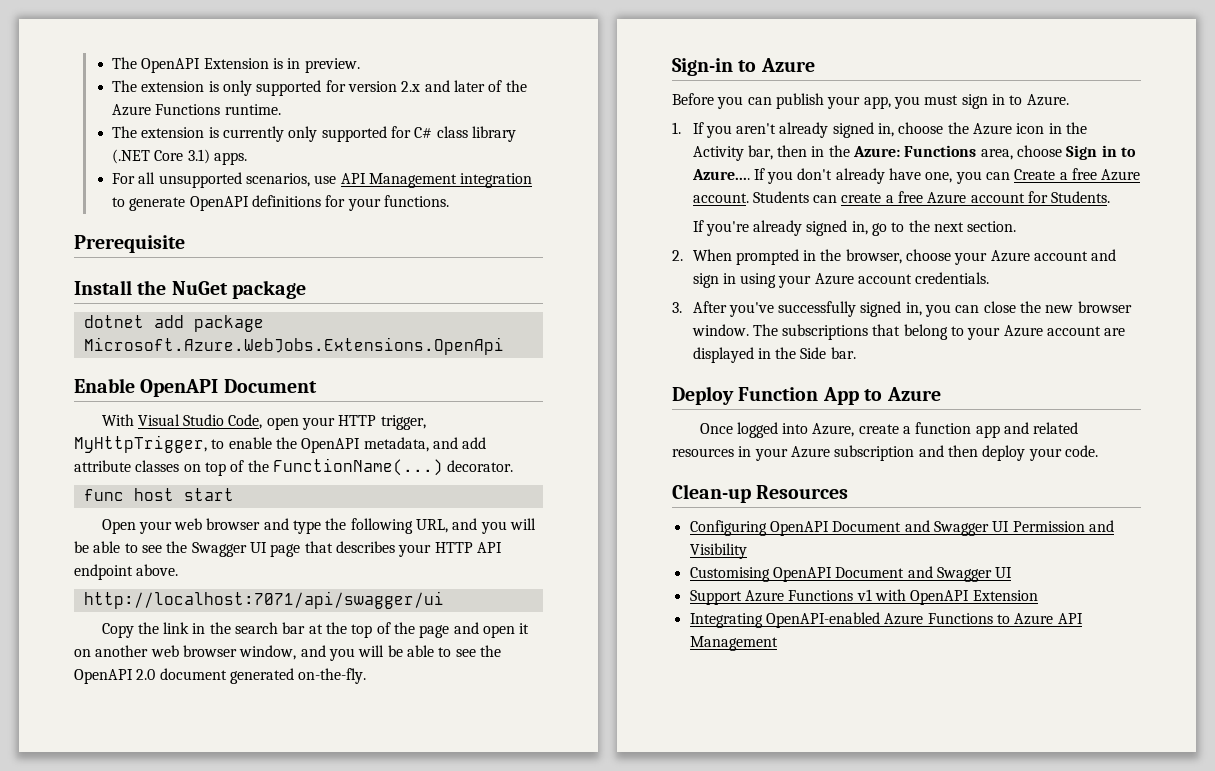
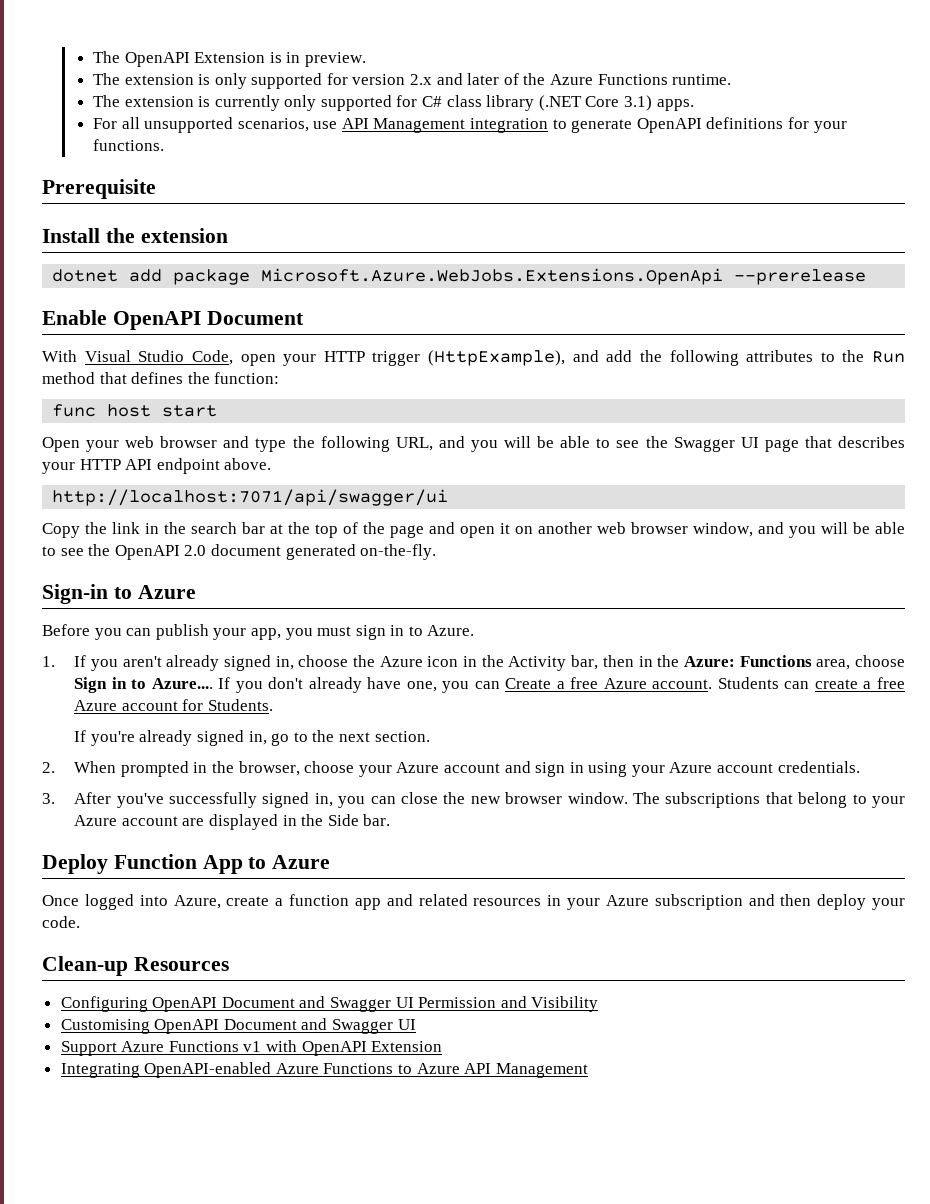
[171,280,307,299] NuGet package -> [140,228,228,243] extension
(504, 346) none -> [734,269,867,285] --prerelease
[380,415,426,430] [74,435,487,453] [74,458,514,476] trigger, MyHttpTrigger, to enable the OpenAPI metadata, and add attribute classes on top of the FunctionName(...) decorator. -> [372,350,905,366] [42,372,280,384] trigger (HttpExample), and add the following attributes to the Run method that defines the function:

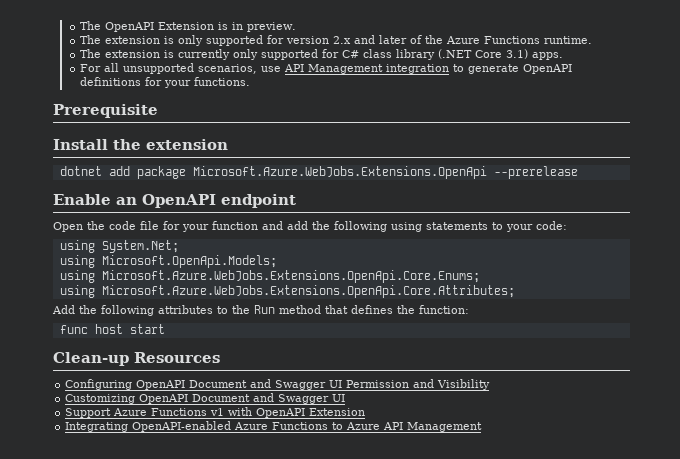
[112,311,304,330] [42,350,633,366] OpenAPI Document // With Visual Studio Code, open your HTTP trigger (HttpExample), and add -> [116,194,296,208] [53,221,567,232] [59,240,179,253] [59,255,277,268] [59,270,480,283] [59,285,515,298] [52,305,75,314] an OpenAPI endpoint // Open the code file for your function and add the following using statements to your code: // using System.Net; // using Microsoft.OpenApi.Models; // using Microsoft.Azure.WebJobs.Extensions.OpenApi.Core.Enums; // using Microsoft.Azure.WebJobs.Extensions.OpenApi.Core.Attributes; // Add
[42,436,905,452] [42,458,272,474] [52,489,449,506] [42,522,905,538] [42,544,437,560] [42,584,196,604] [42,624,475,640] [42,655,905,671] [74,677,905,693] [74,699,273,711] [74,730,430,746] [42,761,860,777] [42,792,905,808] [74,814,391,830] [42,854,331,874] [42,894,906,910] [42,916,80,928] // Open your web browser and type the following URL, and you will be able to see the Swagger UI page that describes your HTTP API endpoint above. // http://localhost:7071/api/swagger/ui // Copy the link in the search bar at the top of the page and open it on another web browser window, and you will be able to see the OpenAPI 2.0 document generated on-the-fly. // Sign-in to Azure // Before you can publish your app, you must sign in to Azure. // 1. If you aren't already signed in, choose the Azure icon in the Activity bar, then in the Azure: Functions area, choose Sign in to Azure.... If you don't already have one, you can Create a free Azure account. Students can create a free Azure account for Students. // If you're already signed in, go to the next section. // 2. When prompted in the browser, choose your Azure account and sign in using your Azure account credentials. // 3. After you've successfully signed in, you can close the new browser window. The subscriptions that belong to your Azure account are displayed in the Side bar. // Deploy Function App to Azure // Once logged into Azure, create a function app and related resources in your Azure subscription and then deploy your code. -> (165, 329) none
[60,1019,150,1034] Customising -> [65,394,136,404] Customizing

